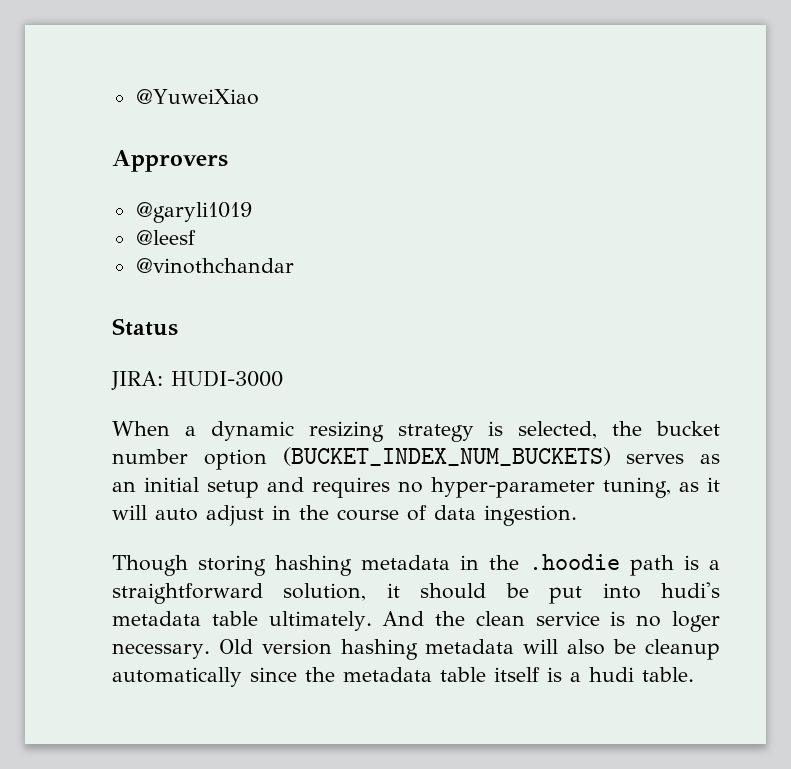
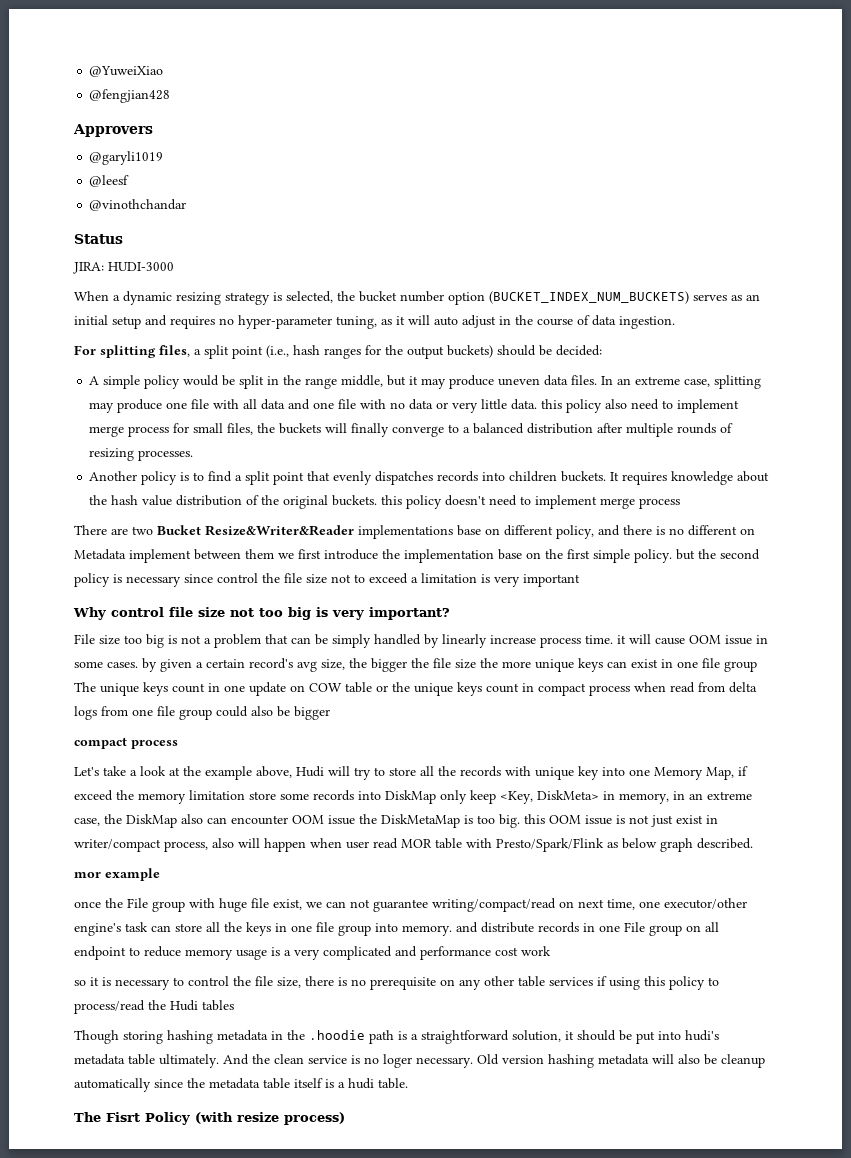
(259, 97) none -> [89,89,171,103] // @fengjian428
(577, 515) none -> [74,345,602,359] [89,375,762,389] [89,399,740,413] [89,423,734,437] [89,448,194,461] [89,471,770,485] [89,495,681,509] [74,525,755,539] [74,549,760,563] [74,573,580,587] [73,607,450,620] [74,634,768,648] [74,658,757,672] [74,682,757,696] [74,706,330,720] [74,737,178,749] [74,766,748,780] [74,790,752,804] [74,814,718,828] [74,838,753,852] [74,868,160,881] [74,898,747,912] [74,922,719,936] [74,946,551,960] [74,976,719,990] [74,1000,234,1014] // For splitting files, a split point (i.e., hash ranges for the output buckets) should be decided: // A simple policy would be split in the range middle, but it may produce uneven data files. In an extreme case, splitting may produce one file with all data and one file with no data or very little data. this policy also need to implement merge process for small files, the buckets will finally converge to a balanced distribution after multiple rounds of resizing processes. // Another policy is to find a split point that evenly dispatches records into children buckets. It requires knowledge about the hash value distribution of the original buckets. this policy doesn't need to implement merge process // There are two Bucket Resize&Writer&Reader implementations base on different policy, and there is no different on Metadata implement between them we first introduce the implementation base on the first simple policy. but the second policy is necessary since control the file size not to exceed a limitation is very important // Why control file size not too big is very important? // File size too big is not a problem that can be simply handled by linearly increase process time. it will cause OOM issue in some cases. by given a certain record's avg size, the bigger the file size the more unique keys can exist in one file group The unique keys count in one update on COW table or the unique keys count in compact process when read from delta logs from one file group could also be bigger // compact process // Let's take a look at the example above, Hudi will try to store all the records with unique key into one Memory Map, if exceed the memory limitation store some records into DiskMap only keep <Key, DiskMeta> in memory, in an extreme case, the DiskMap also can encounter OOM issue the DiskMetaMap is too big. this OOM issue is not just exist in writer/compact process, also will happen when user read MOR table with Presto/Spark/Flink as below graph described. // mor example // once the File group with huge file exist, we can not guarantee writing/compact/read on next time, one executor/other engine's task can store all the keys in one file group into memory. and distribute records in one File group on all endpoint to reduce memory usage is a very complicated and performance cost work // so it is necessary to control the file size, there is no prerequisite on any other table services if using this policy to process/read the Hudi tables
(694, 674) none -> [74,1112,345,1125] // The Fisrt Policy (with resize process)

